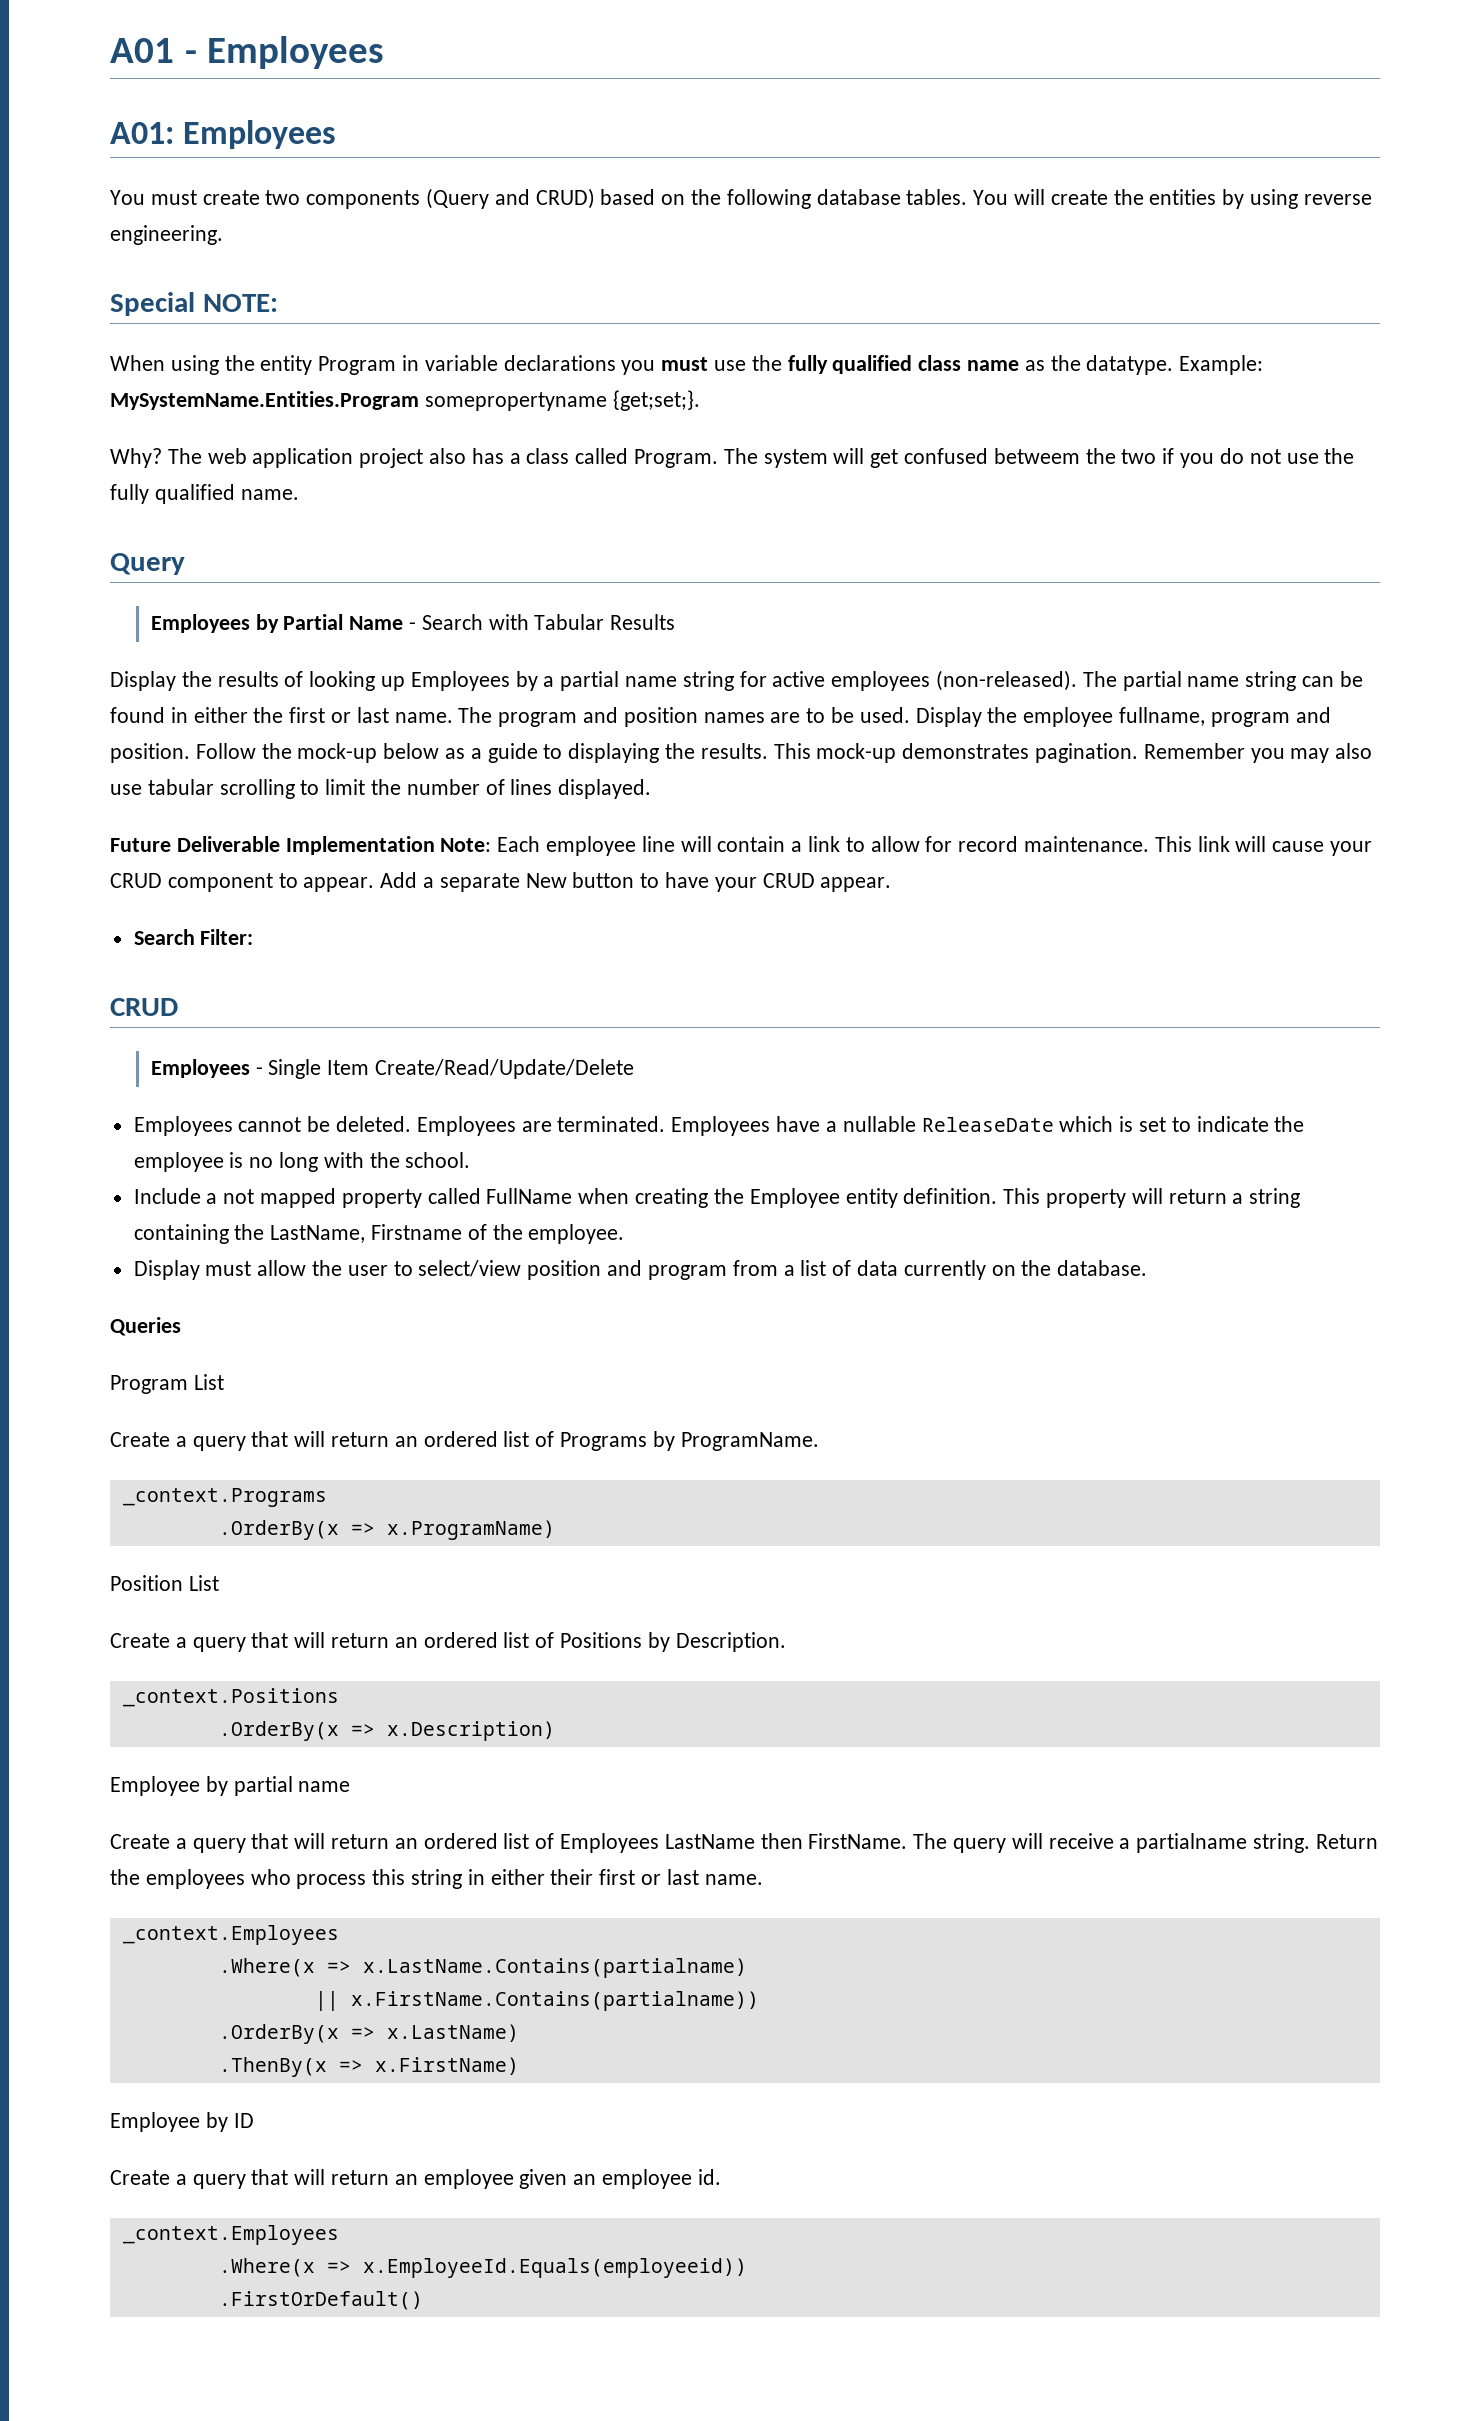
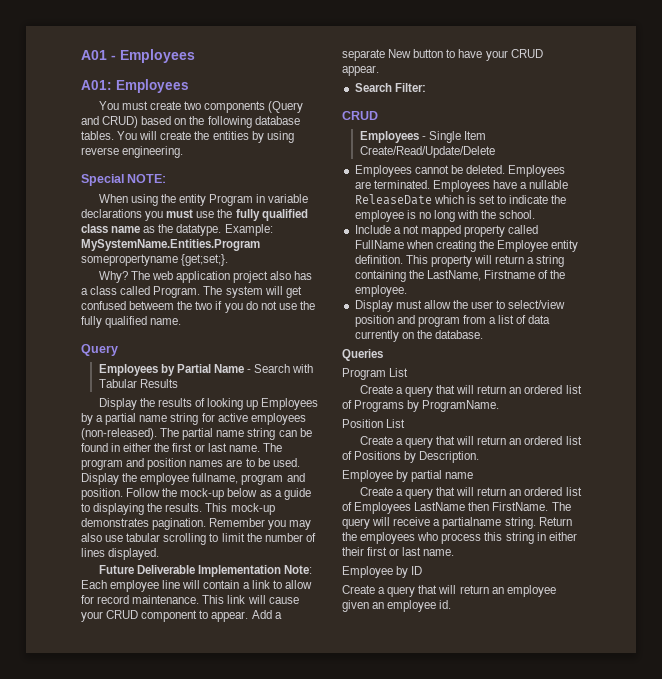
[122,1488,327,1507] [218,1520,555,1540] // _context.Programs // .OrderBy(x => x.ProgramName) -> (500, 406) none
[122,1688,339,1707] [218,1721,555,1741] // _context.Positions // .OrderBy(x => x.Description) -> (480, 457) none
[122,1925,339,1945] [218,1958,747,1978] [314,1991,759,2011] [218,2024,519,2044] [218,2057,519,2077] // _context.Employees // .Where(x => x.LastName.Contains(partialname) // || x.FirstName.Contains(partialname)) // .OrderBy(x => x.LastName) // .ThenBy(x => x.FirstName) -> (455, 552) none
[122,2225,339,2245] [218,2258,747,2278] [218,2291,423,2310] // _context.Employees // .Where(x => x.EmployeeId.Equals(employeeid)) // .FirstOrDefault() -> (452, 604) none

